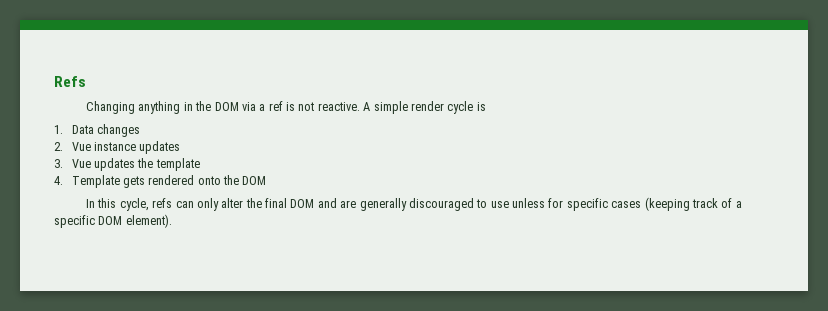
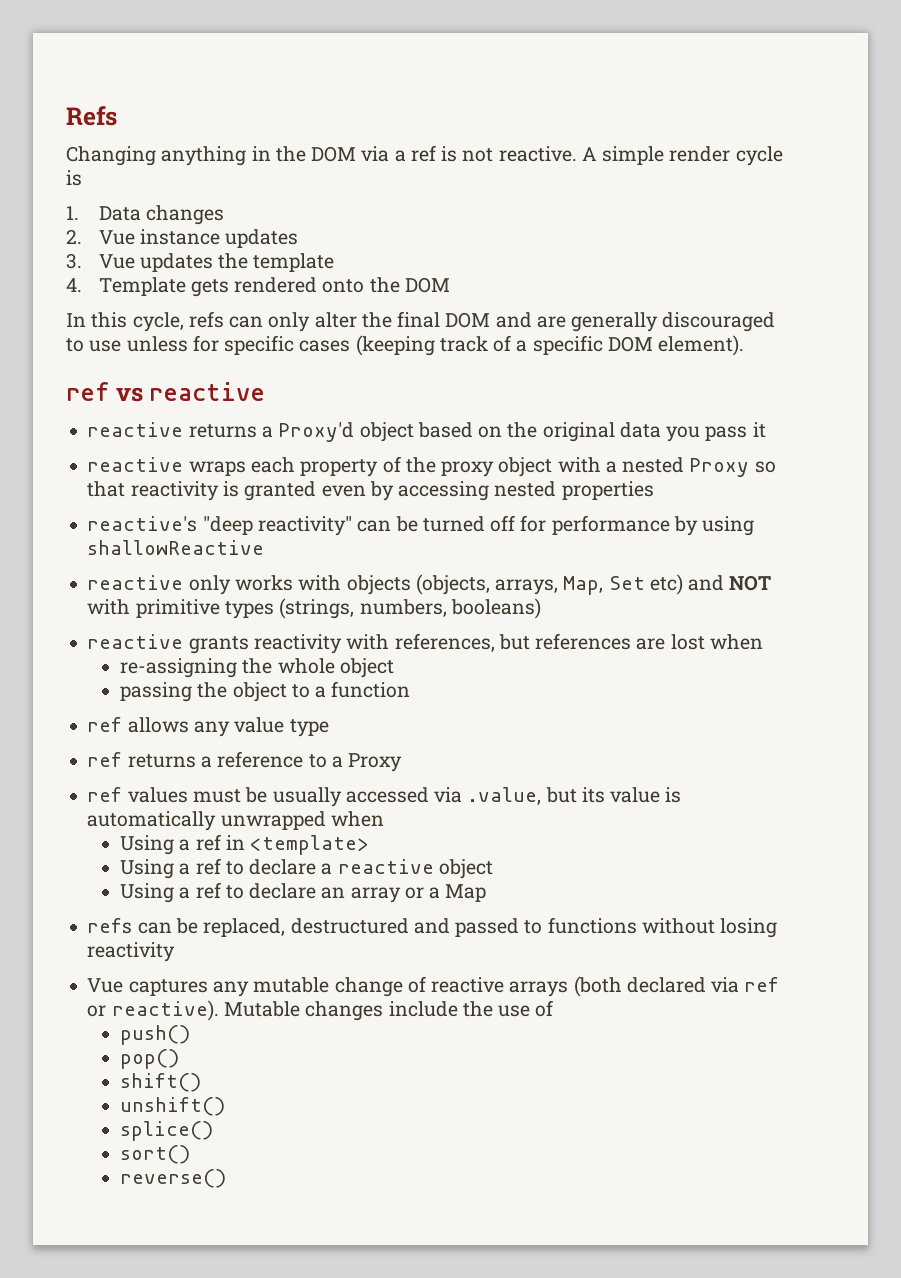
(172, 221) none -> [66,382,266,402] [87,422,766,442] [87,456,776,477] [87,481,654,501] [87,515,755,536] [87,540,265,555] [87,574,772,595] [87,598,541,619] [87,633,763,654] [119,658,394,678] [119,681,411,702] [87,717,329,737] [87,751,403,772] [87,787,682,807] [87,811,384,831] [119,834,370,855] [119,858,493,879] [119,882,487,903] [87,917,778,938] [87,942,176,962] [87,976,780,997] [87,1000,554,1021] [119,1025,190,1045] [119,1049,179,1069] [119,1073,201,1092] [119,1097,225,1116] [119,1121,213,1141] [119,1145,190,1164] [119,1169,226,1188] // ref vs reactive // reactive returns a Proxy'd object based on the original data you pass it // reactive wraps each property of the proxy object with a nested Proxy so that reactivity is granted even by accessing nested properties // reactive's "deep reactivity" can be turned off for performance by using shallowReactive // reactive only works with objects (objects, arrays, Map, Set etc) and NOT with primitive types (strings, numbers, booleans) // reactive grants reactivity with references, but references are lost when // re-assigning the whole object // passing the object to a function // ref allows any value type // ref returns a reference to a Proxy // ref values must be usually accessed via .value, but its value is automatically unwrapped when // Using a ref in <template> // Using a ref to declare a reactive object // Using a ref to declare an array or a Map // refs can be replaced, destructured and passed to functions without losing reactivity // Vue captures any mutable change of reactive arrays (both declared via ref or reactive). Mutable changes include the use of // push() // pop() // shift() // unshift() // splice() // sort() // reverse()

